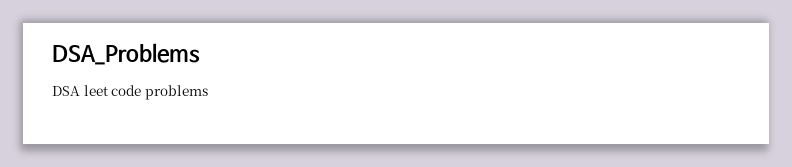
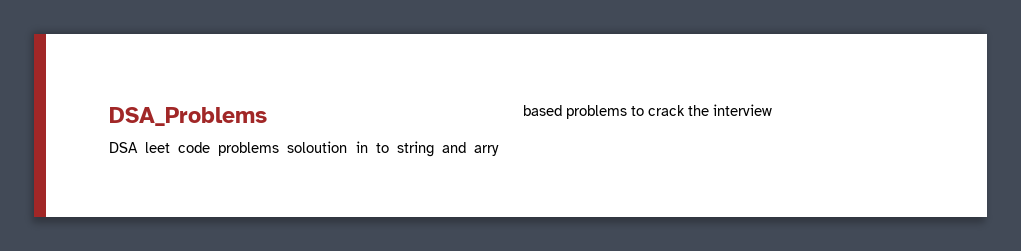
(208, 92) none -> [287,141,499,157] [523,104,772,119] soloution in to string and arry based problems to crack the interview

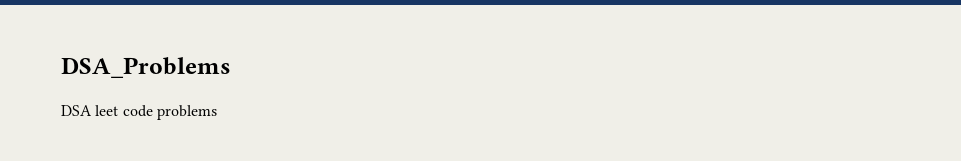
[287,141,499,157] [523,104,772,119] soloution in to string and arry based problems to crack the interview -> (217, 112) none

